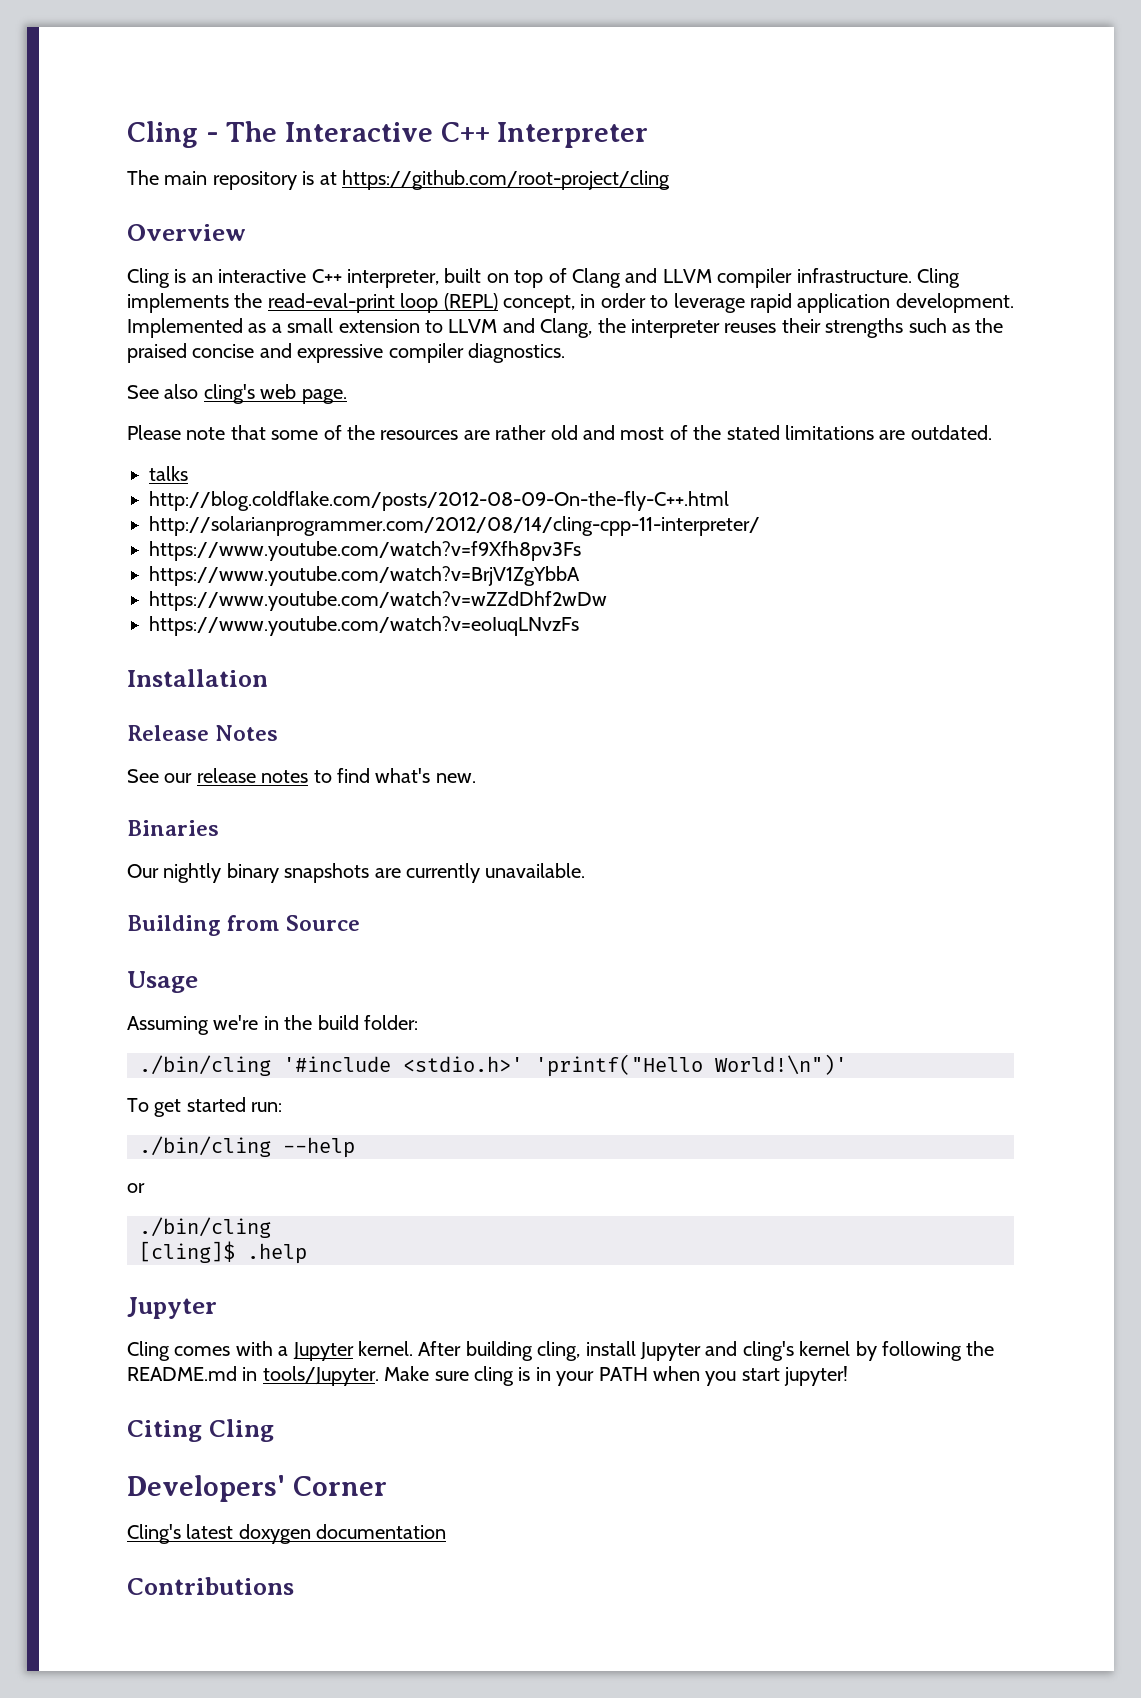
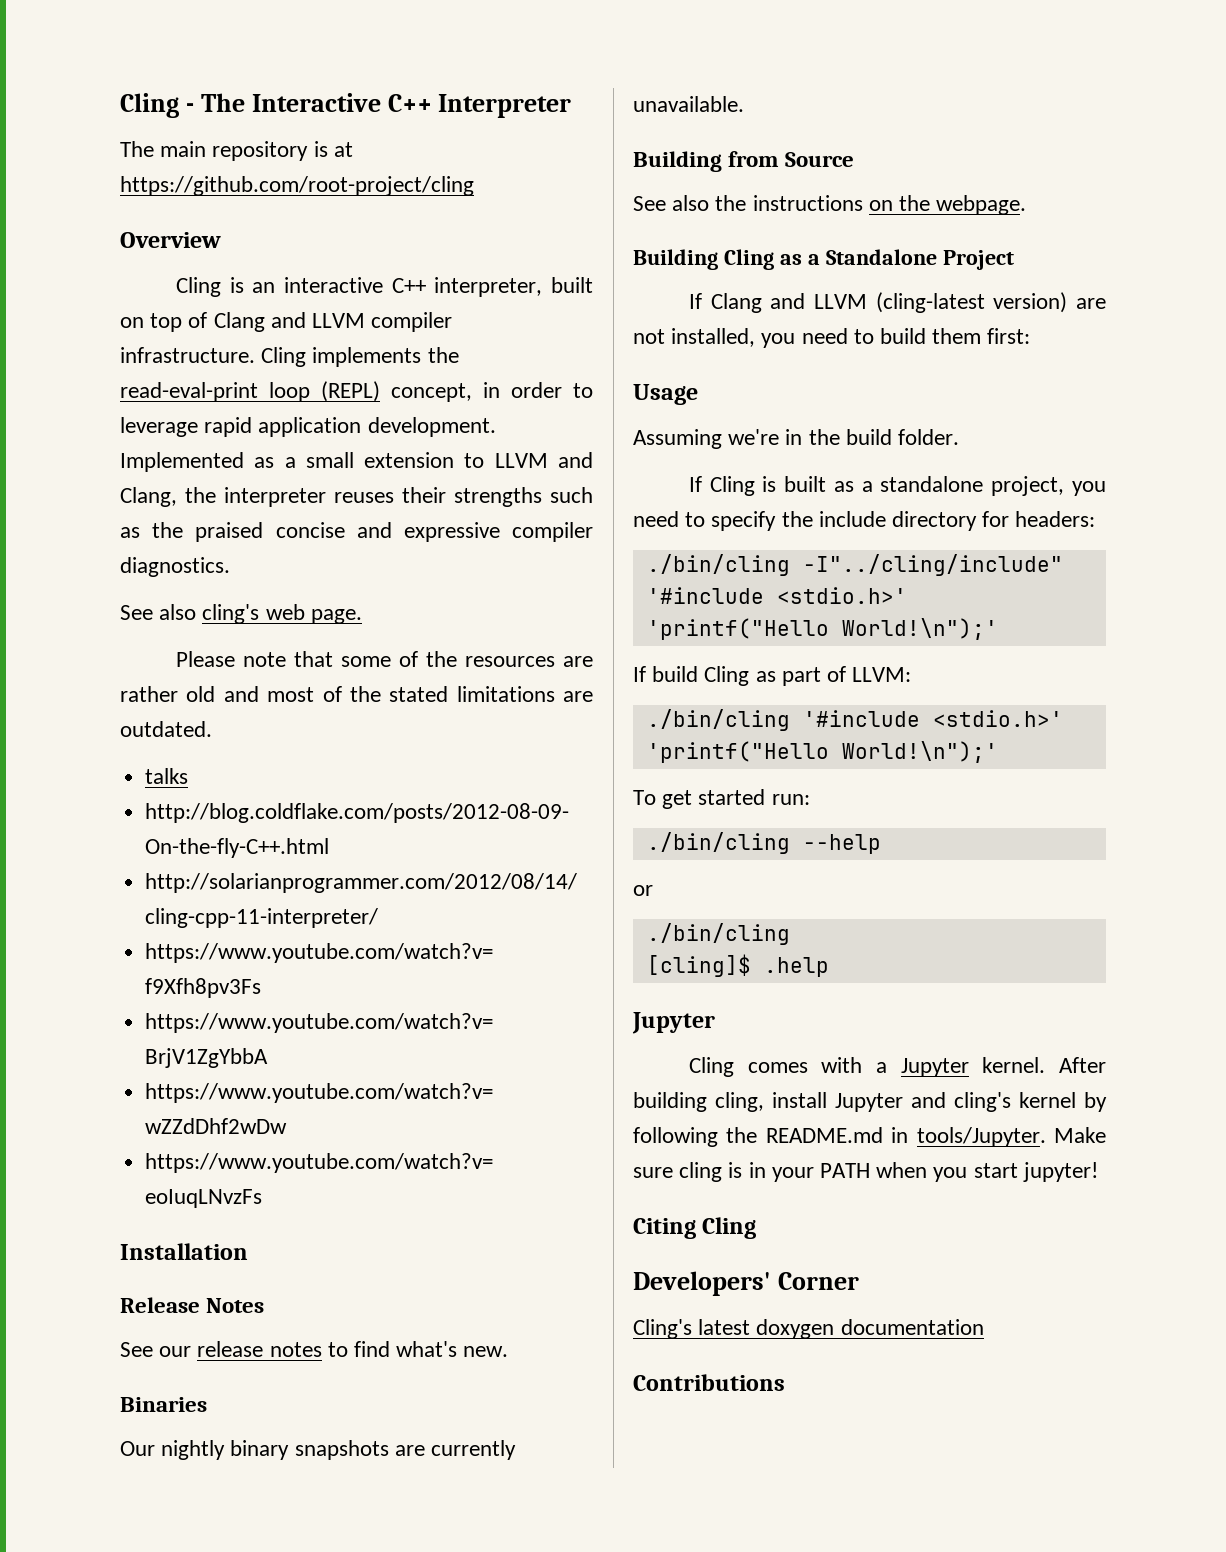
(361, 923) none -> [633,195,1027,215] [633,249,1014,270] [688,292,1106,313] [633,328,1031,348] // See also the instructions on the webpage. // Building Cling as a Standalone Project // If Clang and LLVM (cling-latest version) are not installed, you need to build them first:
[364,1015,418,1030] folder: -> [898,429,960,445] [688,476,1106,496] [633,511,1096,531] [646,554,1063,576] [646,587,907,604] [646,618,998,640] [633,666,912,686] folder. // If Cling is built as a standalone project, you need to specify the include directory for headers: // ./bin/cling -I"../cling/include" '#include <stdio.h>' 'printf("Hello World!\n");' // If build Cling as part of LLVM:
[715,1054,847,1075] World!\n")' -> [841,741,998,763] World!\n");'

